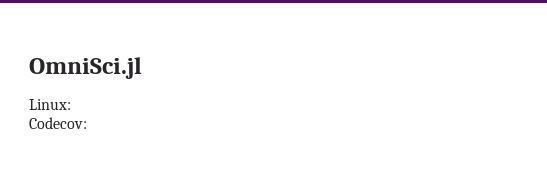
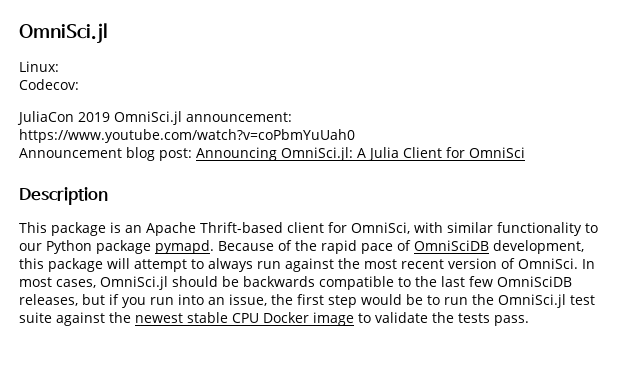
(87, 123) none -> [17,111,292,125] [19,129,355,143] [19,147,525,161] [19,187,108,205] [19,222,598,236] [19,240,584,254] [19,258,595,272] [19,276,572,290] [19,294,595,308] [19,312,529,326] // JuliaCon 2019 OmniSci.jl announcement: https://www.youtube.com/watch?v=coPbmYuUah0 // Announcement blog post: Announcing OmniSci.jl: A Julia Client for OmniSci // Description // This package is an Apache Thrift-based client for OmniSci, with similar functionality to our Python package pymapd. Because of the rapid pace of OmniSciDB development, this package will attempt to always run against the most recent version of OmniSci. In most cases, OmniSci.jl should be backwards compatible to the last few OmniSciDB releases, but if you run into an issue, the first step would be to run the OmniSci.jl test suite against the newest stable CPU Docker image to validate the tests pass.

